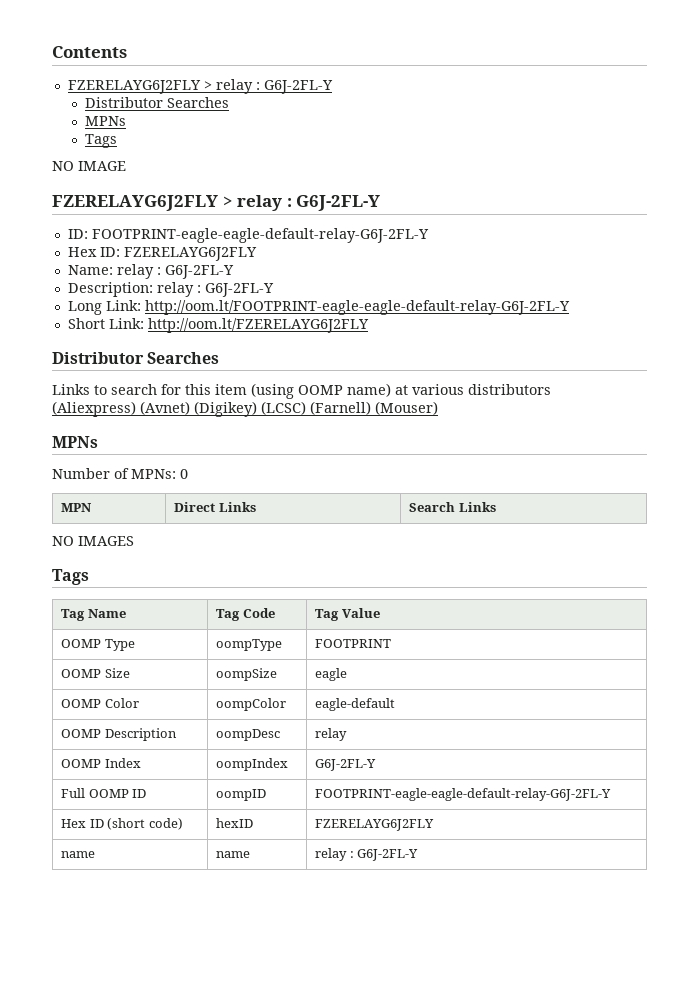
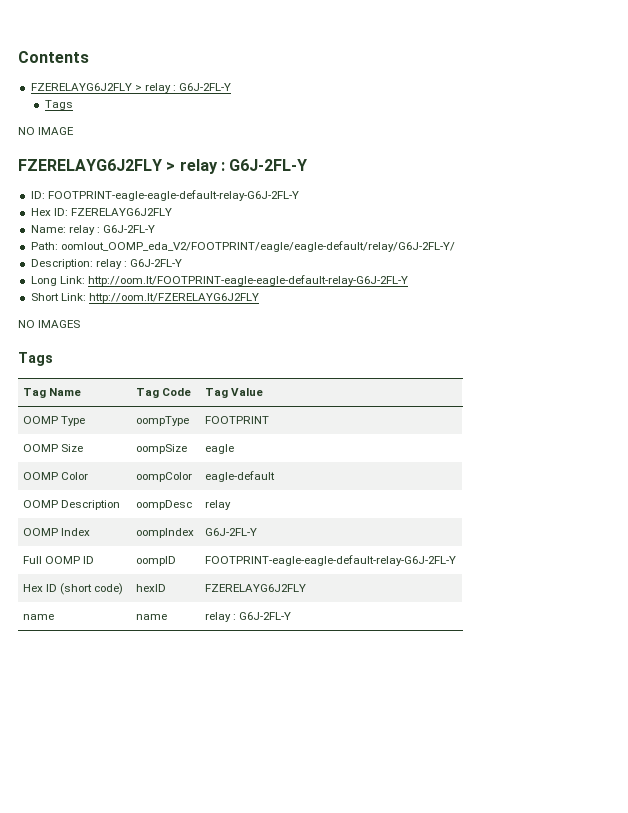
[84,97,229,108] [84,116,126,126] // Distributor Searches // MPNs -> (232, 87) none
(234, 272) none -> [30,241,455,252] // Path: oomlout_OOMP_eda_V2/FOOTPRINT/eagle/eagle-default/relay/G6J-2FL-Y/
[52,352,220,364] [52,383,551,399] [52,401,438,417] [52,436,98,448] [52,468,188,479] [61,503,93,512] [174,502,256,512] [409,502,496,512] // Distributor Searches // Links to search for this item (using OOMP name) at various distributors // (Aliexpress) (Avnet) (Digikey) (LCSC) (Farnell) (Mouser) // MPNs // Number of MPNs: 0 // MPN | Direct Links | Search Links -> (259, 298) none

